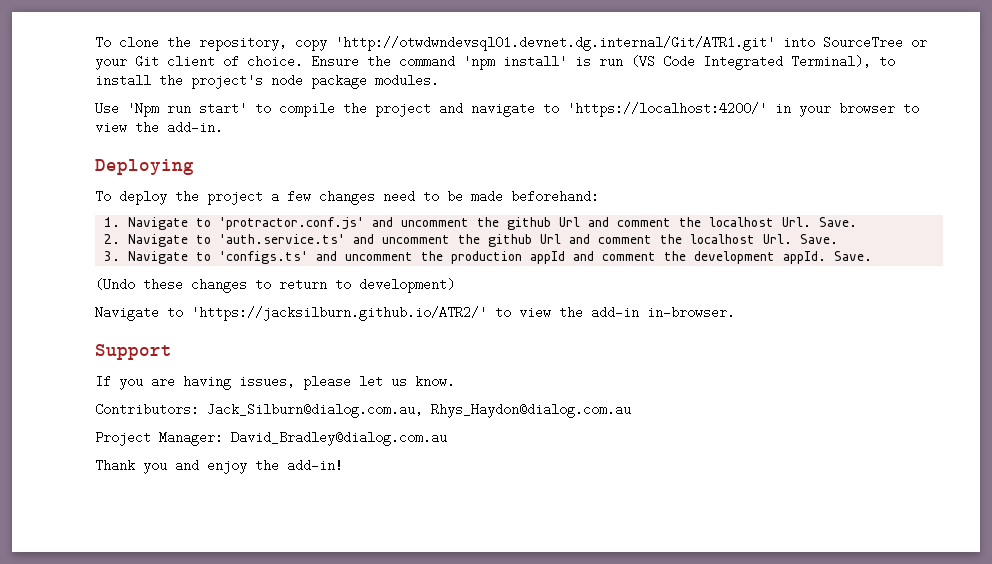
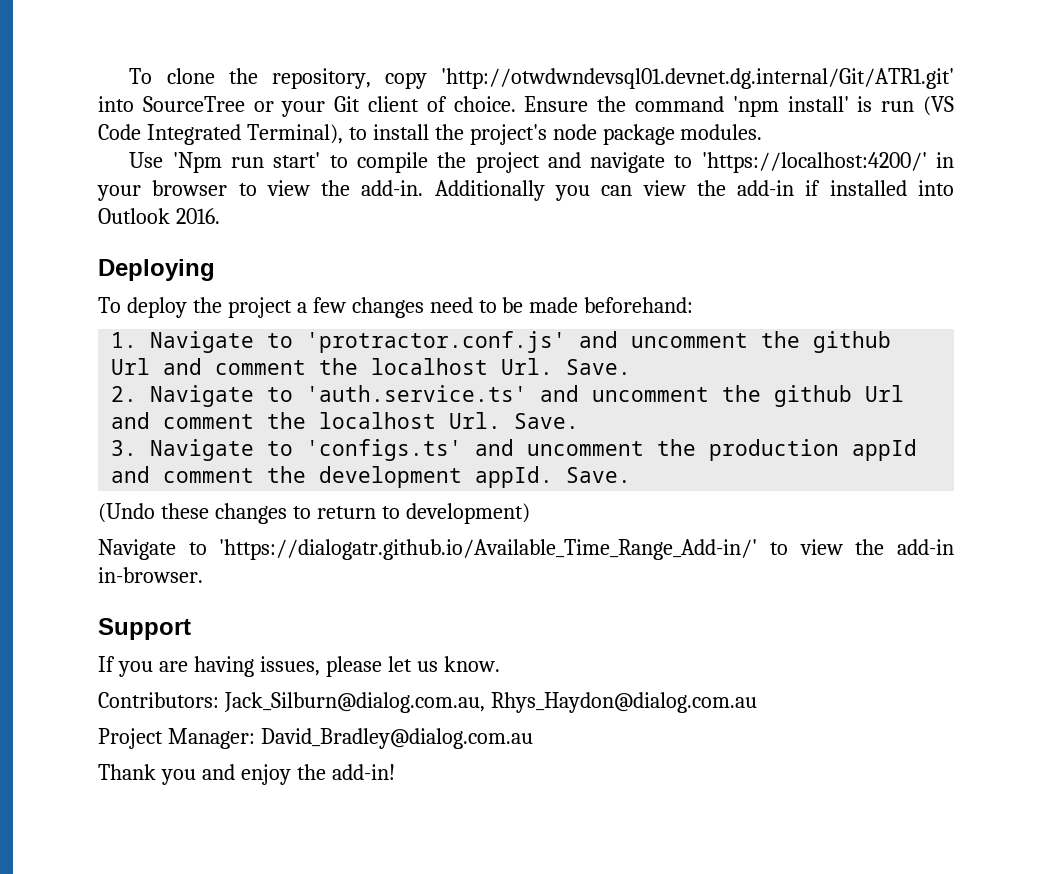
(223, 127) none -> [434,180,955,201] [98,208,220,224] Additionally you can view the add-in if installed into Outlook 2016.
[191,306,487,321] 'https://jacksilburn.github.io/ATR2/' -> [219,539,758,560] 'https://dialogatr.github.io/Available_Time_Range_Add-in/'

